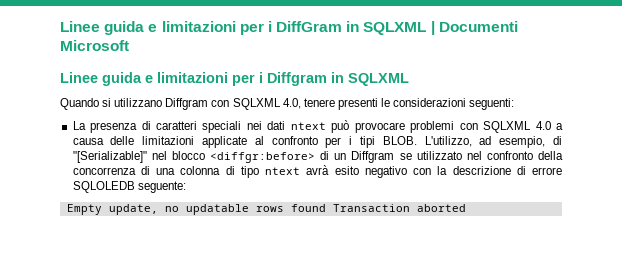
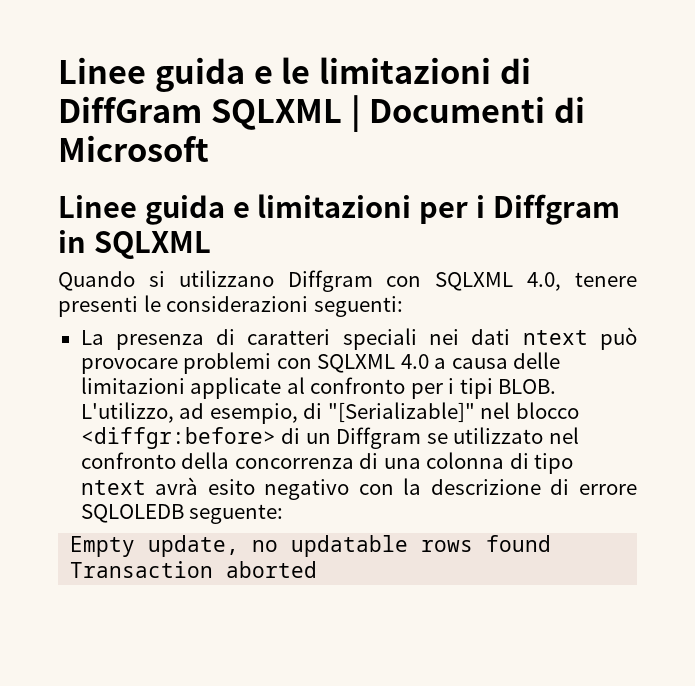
[60,21,360,35] Linee guida e limitazioni per i DiffGram in -> [58,57,531,92] [58,96,202,123] Linee guida e le limitazioni di DiffGram
(518, 26) none -> [554,96,586,123] di

